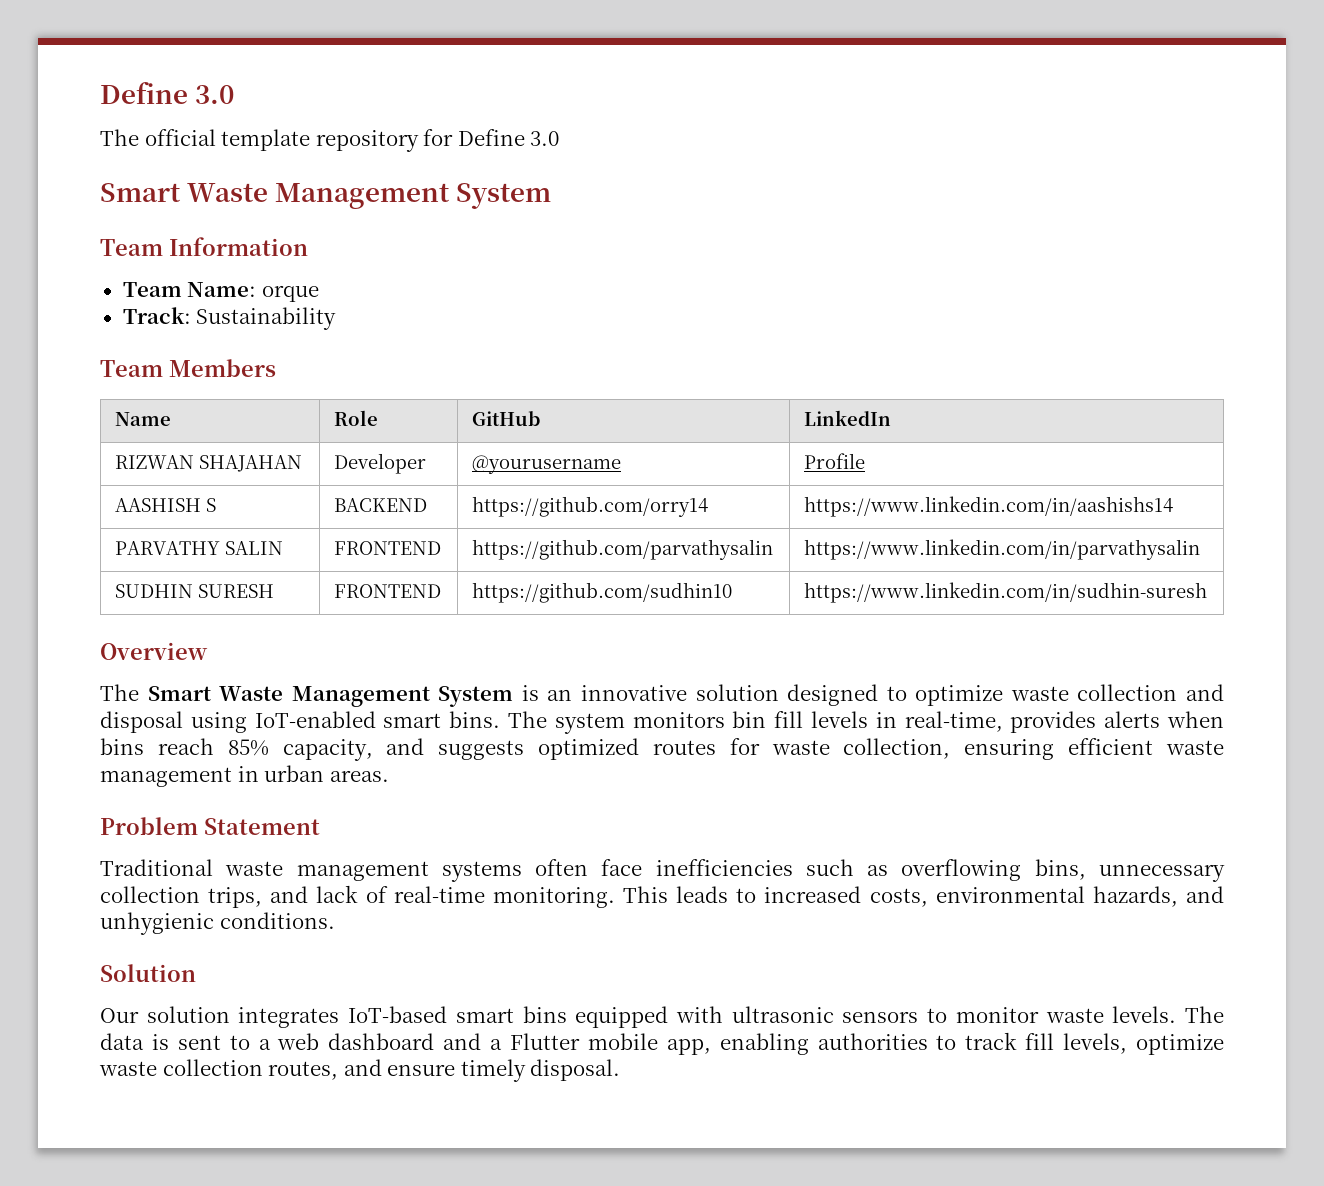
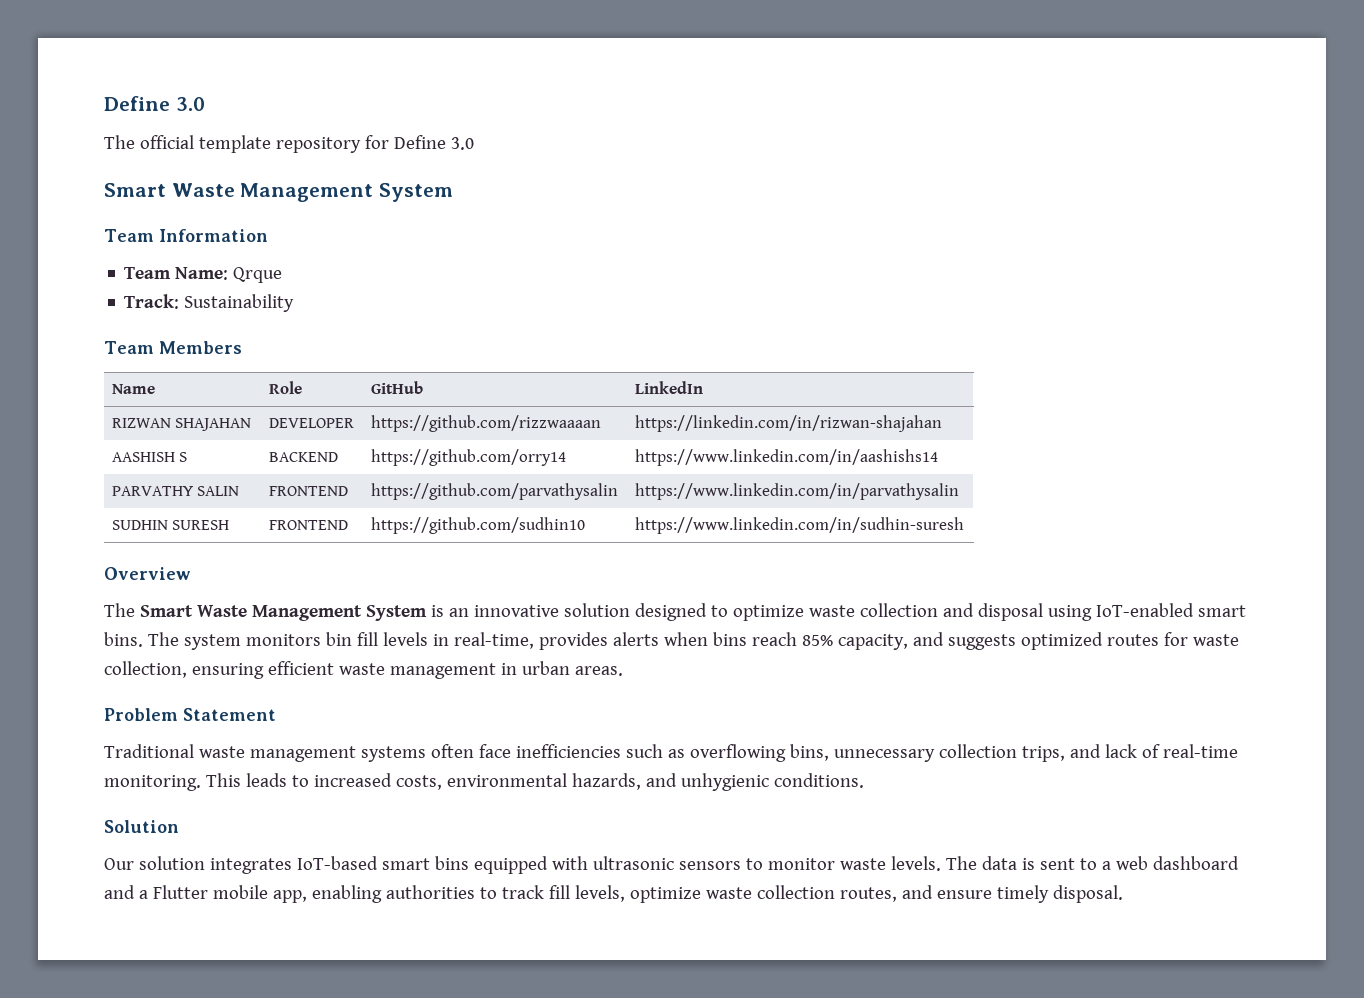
[261,285,319,302] orque -> [233,267,283,283] Qrque
[334,453,427,474] [472,455,622,474] [804,453,866,469] Developer | @yourusername | Profile -> [268,418,354,428] [370,415,601,432] [634,415,942,432] DEVELOPER | https://github.com/rizzwaaaan | https://linkedin.com/in/rizwan-shajahan

